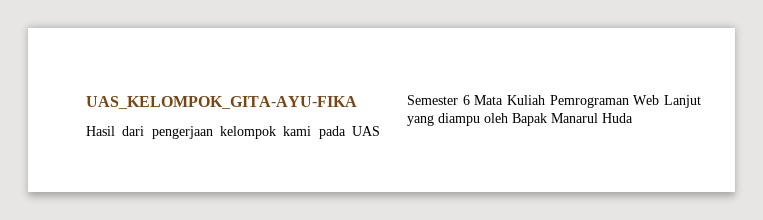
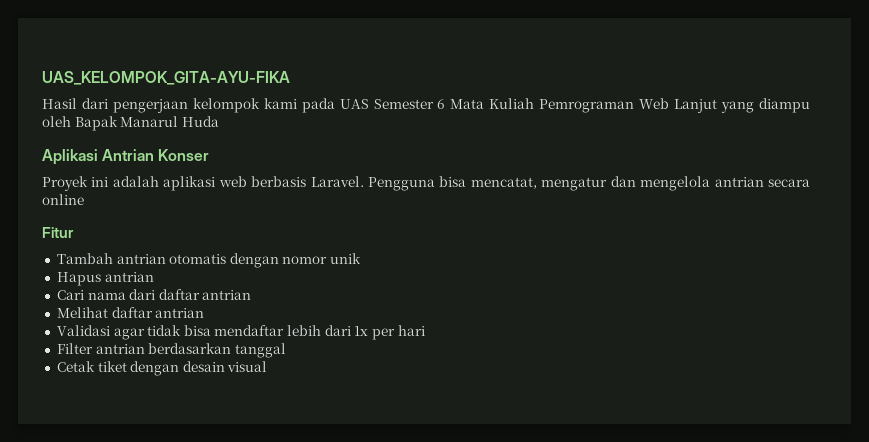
(633, 118) none -> [42,149,210,165] [42,176,811,191] [42,194,84,205] [42,227,74,238] [56,253,362,268] [56,272,154,286] [56,289,252,300] [56,307,205,318] [56,325,425,340] [56,343,286,358] [56,361,268,376] // Aplikasi Antrian Konser // Proyek ini adalah aplikasi web berbasis Laravel. Pengguna bisa mencatat, mengatur dan mengelola antrian secara online // Fitur // Tambah antrian otomatis dengan nomor unik // Hapus antrian // Cari nama dari daftar antrian // Melihat daftar antrian // Validasi agar tidak bisa mendaftar lebih dari 1x per hari // Filter antrian berdasarkan tanggal // Cetak tiket dengan desain visual

